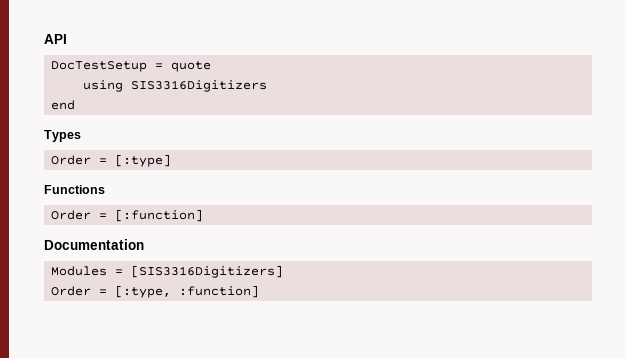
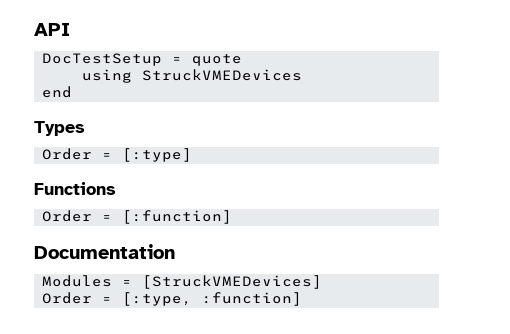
[130,80,267,92] SIS3316Digitizers -> [142,69,303,81] StruckVMEDevices
[130,265,283,278] [SIS3316Digitizers] -> [142,275,323,289] [StruckVMEDevices]

